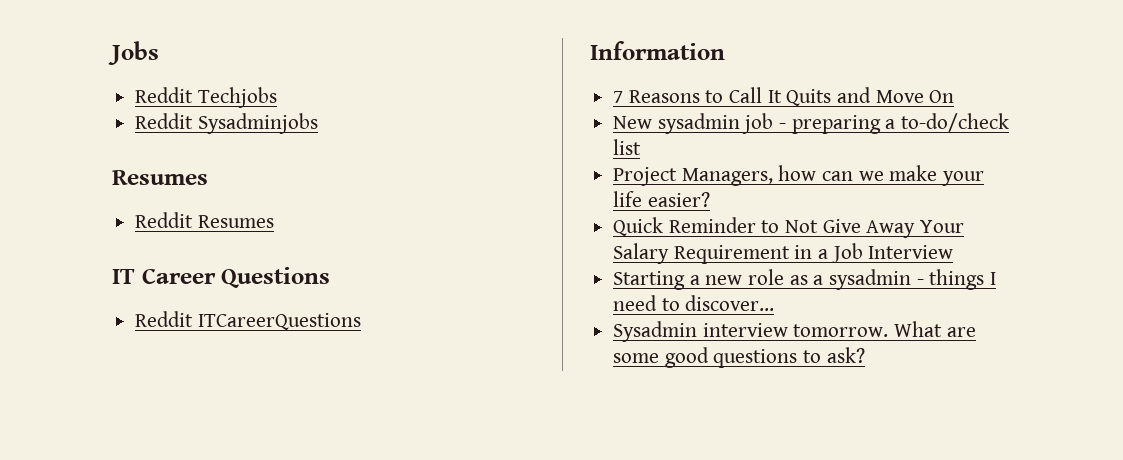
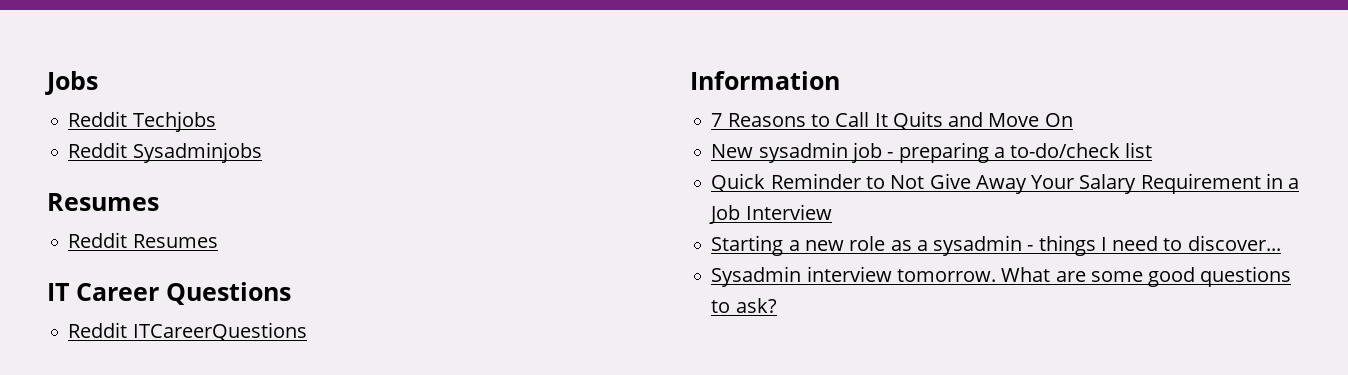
[613,165,985,186] [613,191,710,207] // Project Managers, how can we make your life easier? -> (1153, 150) none

